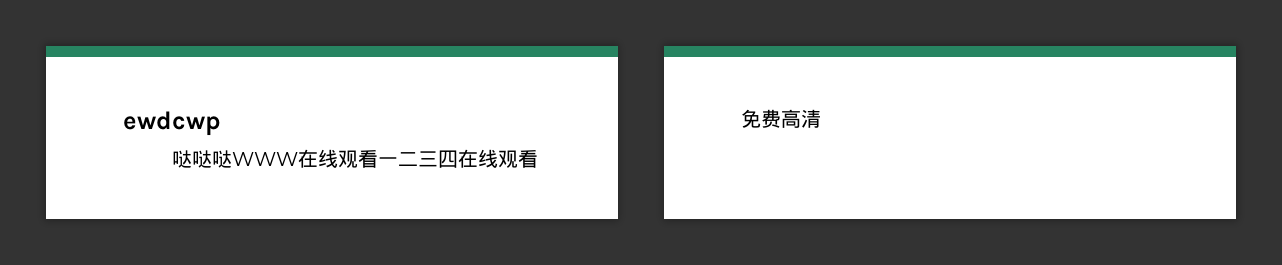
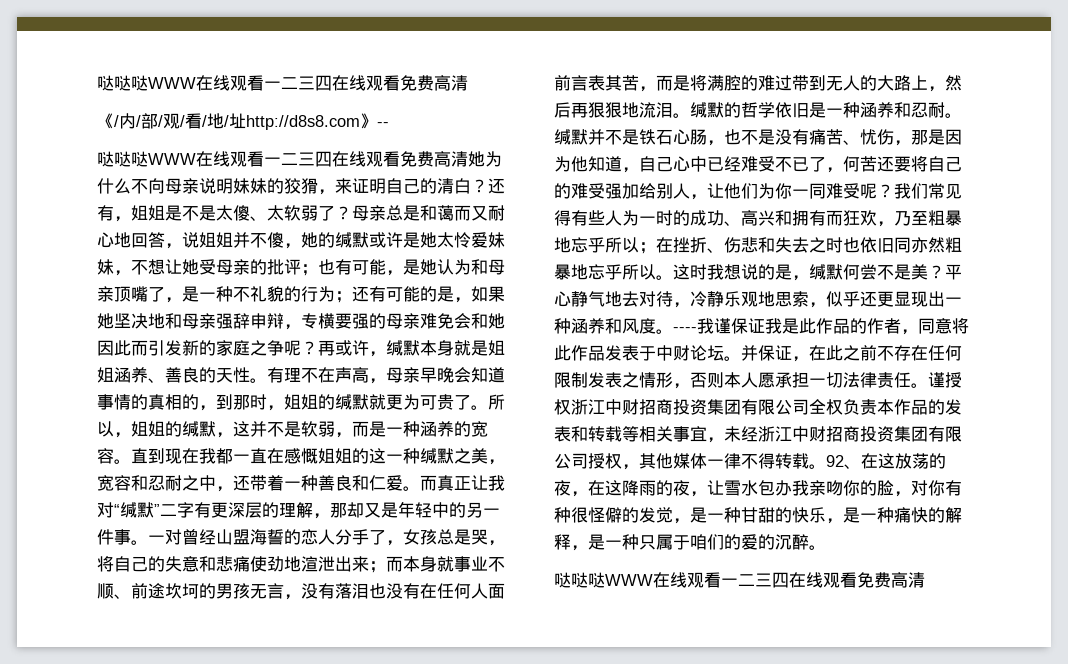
[123,111,221,136] ewdcwp -> [97,75,468,91] [97,113,389,130] [97,151,502,167] [97,178,505,195] [97,205,505,222] [97,232,505,249] [97,259,505,276] [97,286,505,303] [97,313,505,330] [97,340,505,357] [97,367,505,384] [97,394,505,411] [97,421,488,438] [97,448,505,465] [97,475,505,492] [97,501,500,519] [97,529,505,546] [97,556,505,573] [97,583,505,600] [554,75,962,92] [554,102,962,118] [554,129,962,146] [554,156,962,173] [554,183,962,200] [554,210,962,227] [554,237,962,254] [554,264,962,281] [554,291,962,308] [554,318,969,335] [554,345,962,362] [554,372,962,389] [554,399,962,415] [554,426,962,443] [554,453,946,470] [554,480,962,497] [554,507,962,524] [554,534,826,551] 哒哒哒WWW在线观看一二三四在线观看免费高清 // 《/内/部/观/看/地/址http://d8s8.com》-- // 哒哒哒WWW在线观看一二三四在线观看免费高清她为什么不向母亲说明妹妹的狡猾，来证明自己的清白？还有，姐姐是不是太傻、太软弱了？母亲总是和蔼而又耐心地回答，说姐姐并不傻，她的缄默或许是她太怜爱妹妹，不想让她受母亲的批评；也有可能，是她认为和母亲顶嘴了，是一种不礼貌的行为；还有可能的是，如果她坚决地和母亲强辞申辩，专横要强的母亲难免会和她因此而引发新的家庭之争呢？再或许，缄默本身就是姐姐涵养、善良的天性。有理不在声高，母亲早晚会知道事情的真相的，到那时，姐姐的缄默就更为可贵了。所以，姐姐的缄默，这并不是软弱，而是一种涵养的宽容。直到现在我都一直在感慨姐姐的这一种缄默之美，宽容和忍耐之中，还带着一种善良和仁爱。而真正让我对“缄默”二字有更深层的理解，那却又是年轻中的另一件事。一对曾经山盟海誓的恋人分手了，女孩总是哭，将自己的失意和悲痛使劲地渲泄出来；而本身就事业不顺、前途坎坷的男孩无言，没有落泪也没有在任何人面前言表其苦，而是将满腔的难过带到无人的大路上，然后再狠狠地流泪。缄默的哲学依旧是一种涵养和忍耐。缄默并不是铁石心肠，也不是没有痛苦、忧伤，那是因为他知道，自己心中已经难受不已了，何苦还要将自己的难受强加给别人，让他们为你一同难受呢？我们常见得有些人为一时的成功、高兴和拥有而狂欢，乃至粗暴地忘乎所以；在挫折、伤悲和失去之时也依旧同亦然粗暴地忘乎所以。这时我想说的是，缄默何尝不是美？平心静气地去对待，冷静乐观地思索，似乎还更显现出一种涵养和风度。----我谨保证我是此作品的作者，同意将此作品发表于中财论坛。并保证，在此之前不存在任何限制发表之情形，否则本人愿承担一切法律责任。谨授权浙江中财招商投资集团有限公司全权负责本作品的发表和转载等相关事宜，未经浙江中财招商投资集团有限公司授权，其他媒体一律不得转载。92、在这放荡的夜，在这降雨的夜，让雪水包办我亲吻你的脸，对你有种很怪僻的发觉，是一种甘甜的快乐，是一种痛快的解释，是一种只属于咱们的爱的沉醉。

